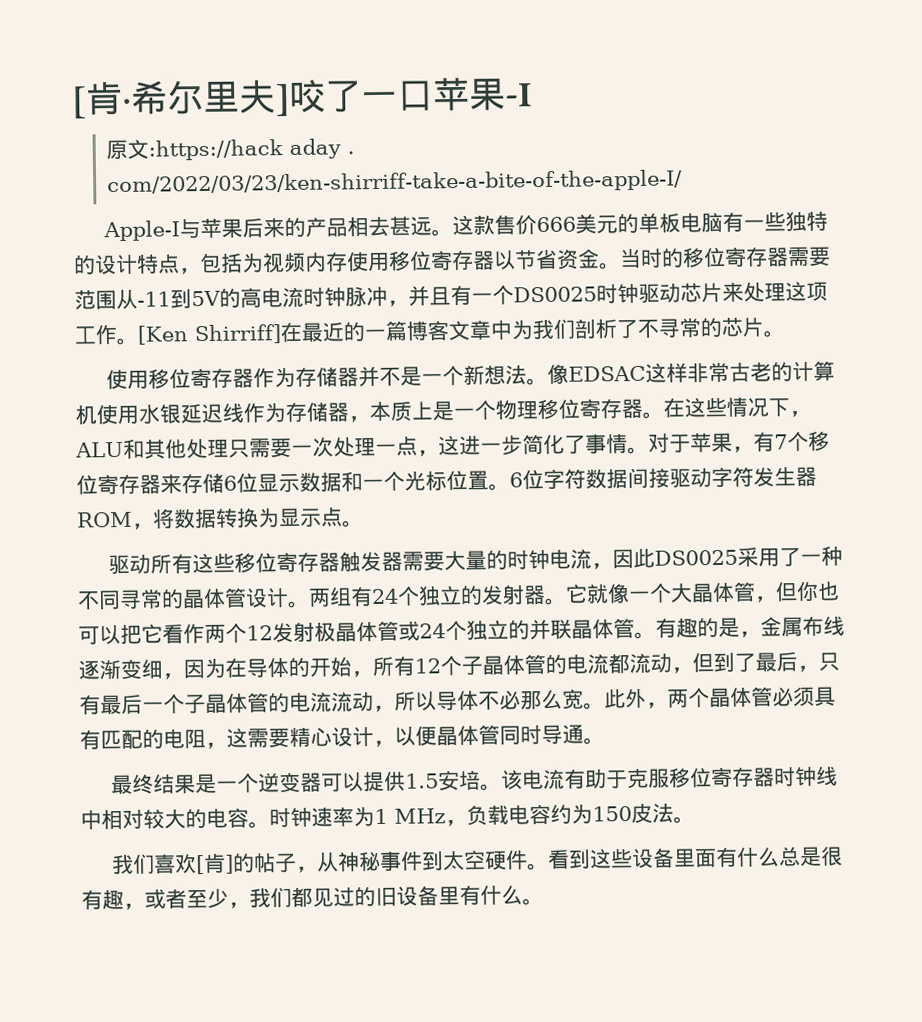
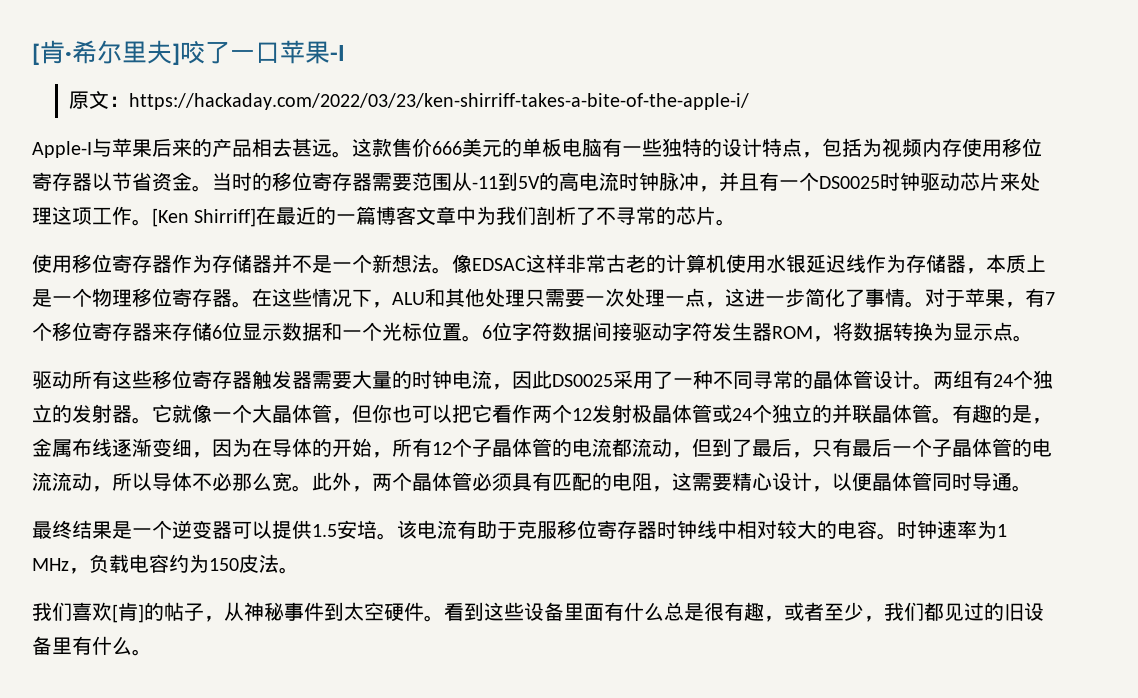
[147,138,355,161] [106,169,683,197] :https://hack aday . com/2022/03/23/ken-shirriff-take-a-bite-of-the-apple-I/ -> [109,93,750,110] ：https://hackaday.com/2022/03/23/ken-shirriff-takes-a-bite-of-the-apple-i/

